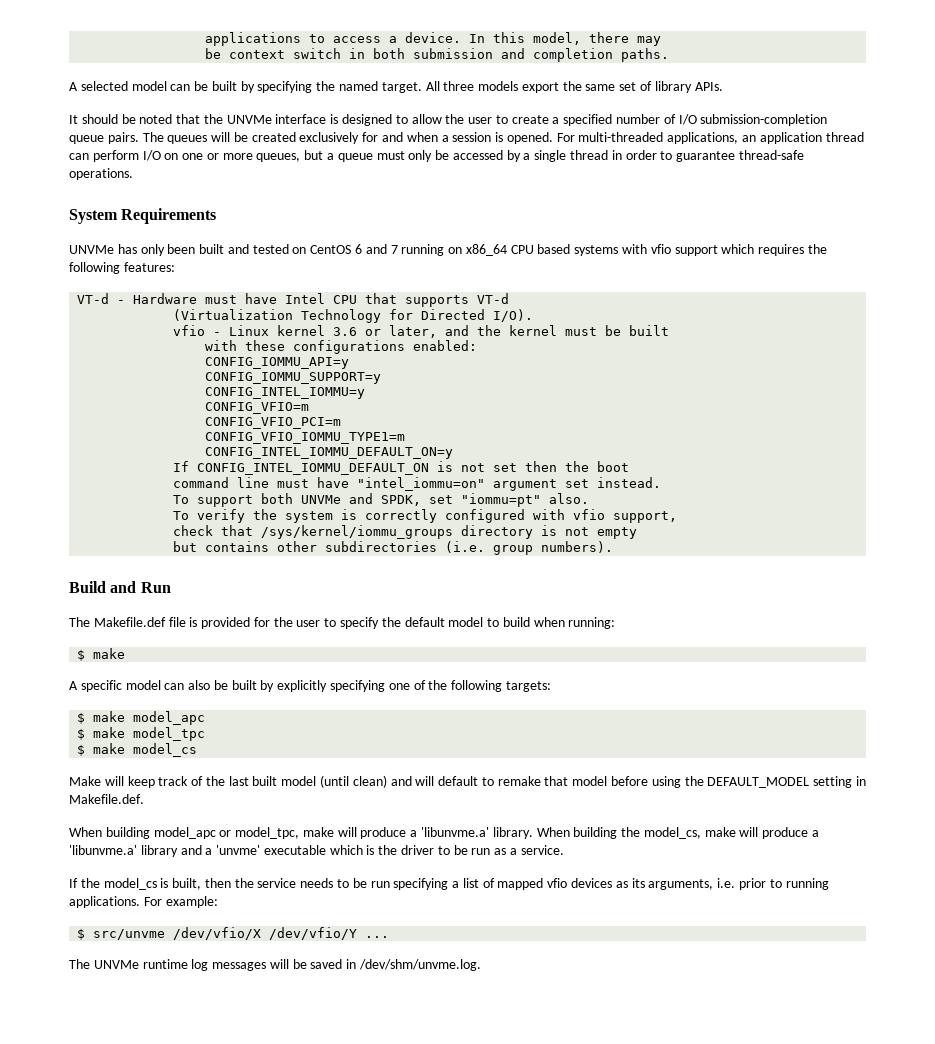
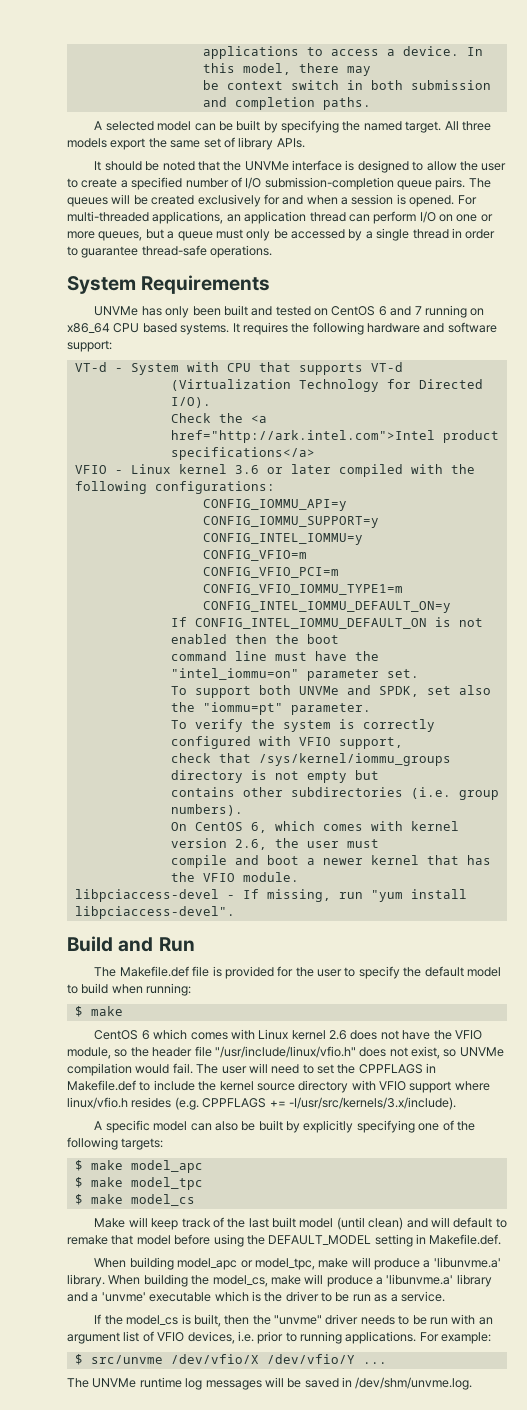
[574,244,827,256] [69,262,175,274] [77,293,326,304] systems with vfio support which requires the following features: // VT-d - Hardware must have Intel -> [180,322,497,335] [67,340,112,352] [74,362,219,375] systems. It requires the following hardware and software support: // VT-d - System with
[173,325,206,336] vfio -> [170,413,267,423] [170,430,499,443] [170,447,315,460] [74,465,107,474] Check the <a href="http://ark.intel.com">Intel product specifications</a> // VFIO
[389,325,670,338] [205,340,478,354] later, and the kernel must be built // with these configurations enabled: -> [290,464,475,477] [74,481,275,494] later compiled with the following configurations:
[493,463,518,472] set -> [170,634,227,644] enabled
[357,477,662,491] "intel_iommu=on" argument set instead. -> [354,651,379,661] [170,668,419,681] the "intel_iommu=on" parameter set.
[461,493,590,507] "iommu=pt" also. -> [458,685,491,695] [170,702,371,715] also the "iommu=pt" parameter.
[573,509,606,520] vfio -> [298,737,331,746] VFIO
[173,541,198,552] // but -> [354,770,379,780] but //
(614, 547) none -> [170,821,459,833] [170,838,379,850] [170,855,491,868] [170,872,299,882] [74,889,467,902] [74,906,235,919] // On CentOS 6, which comes with kernel version 2.6, the user must // compile and boot a newer kernel that has the VFIO module. // libpciaccess-devel - If missing, run "yum install libpciaccess-devel".
(126, 653) none -> [94,1029,482,1040] [67,1046,504,1059] [67,1063,437,1076] [67,1080,490,1093] [67,1097,456,1110] // CentOS 6 which comes with Linux kernel 2.6 does not have the VFIO module, so the header file "/usr/include/linux/vfio.h" does not exist, so UNVMe compilation would fail. The user will need to set the CPPFLAGS in Makefile.def to include the kernel source directory with VFIO support where linux/vfio.h resides (e.g. CPPFLAGS += -I/usr/src/kernels/3.x/include).
[257,878,297,888] service -> [274,1314,359,1325] "unvme" driver
[393,878,714,890] specifying a list of mapped vfio devices as its arguments, -> [451,1314,493,1325] [67,1331,235,1344] with an argument list of VFIO devices,

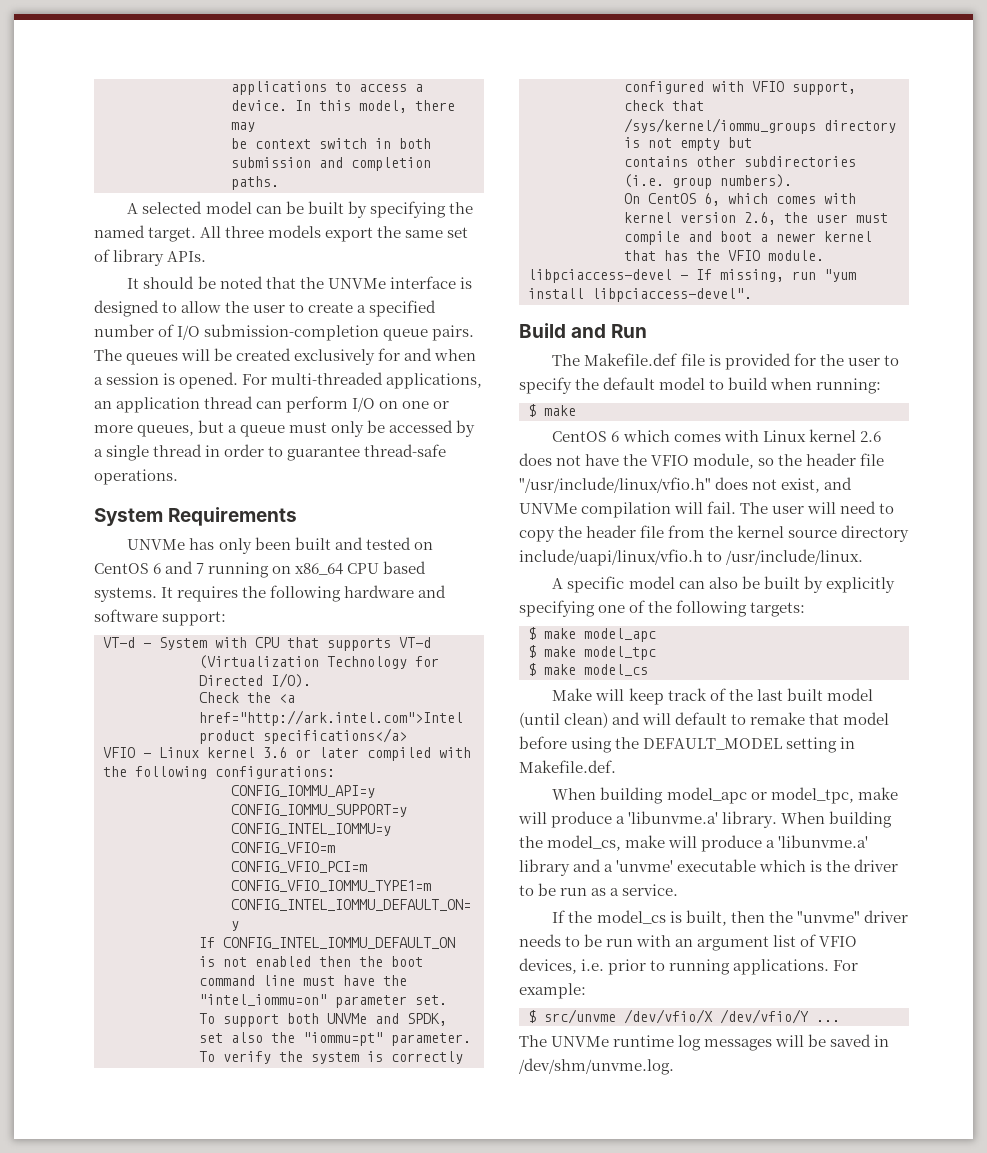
[443,1049,457,1057] so -> [824,477,853,490] and
[135,1064,170,1074] would -> [674,502,704,514] will
[317,1063,437,1074] [67,1080,490,1093] [67,1097,456,1110] set the CPPFLAGS in Makefile.def to include the kernel source directory with VFIO support where linux/vfio.h resides (e.g. CPPFLAGS += -I/usr/src/kernels/3.x/include). -> [519,525,910,542] [519,549,864,566] copy the header file from the kernel source directory include/uapi/linux/vfio.h to /usr/include/linux.

